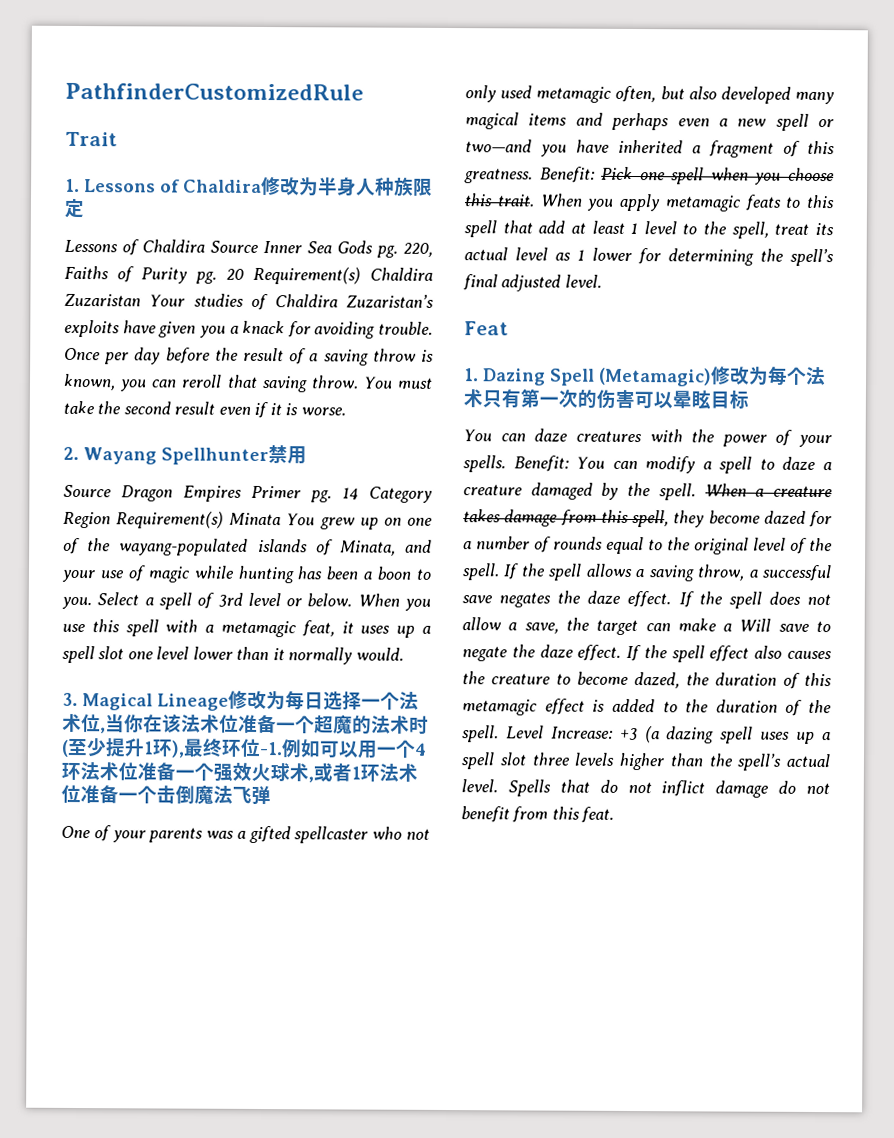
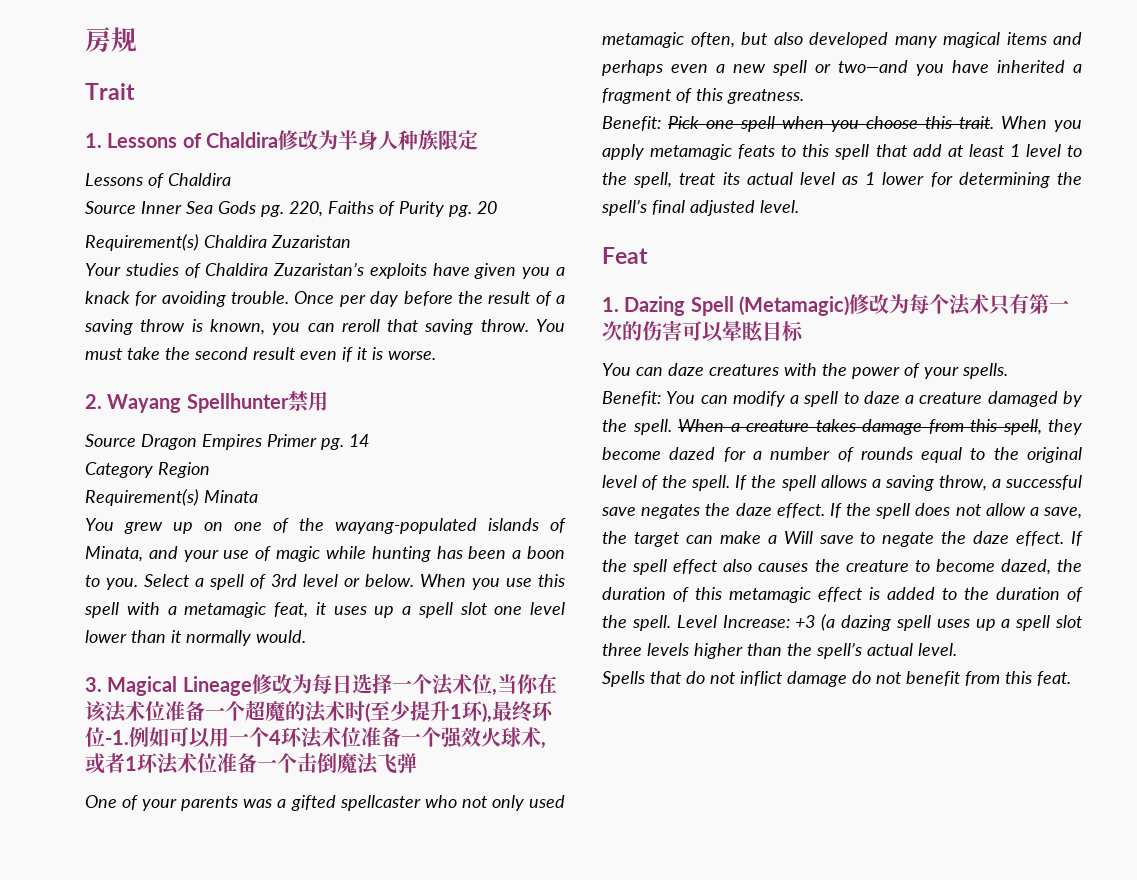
[65,82,364,101] PathfinderCustomizedRule -> [85,27,137,52] 房规
(205, 246) none -> (231, 179) //
(244, 274) none -> (497, 207) //
(141, 300) none -> (351, 241) //
(359, 493) none -> (369, 440) //
(111, 520) none -> (210, 470) //
(282, 519) none -> (258, 496) //
(533, 176) none -> (804, 96) //
(506, 464) none -> (1008, 371) //
(498, 786) none -> (957, 649) //

